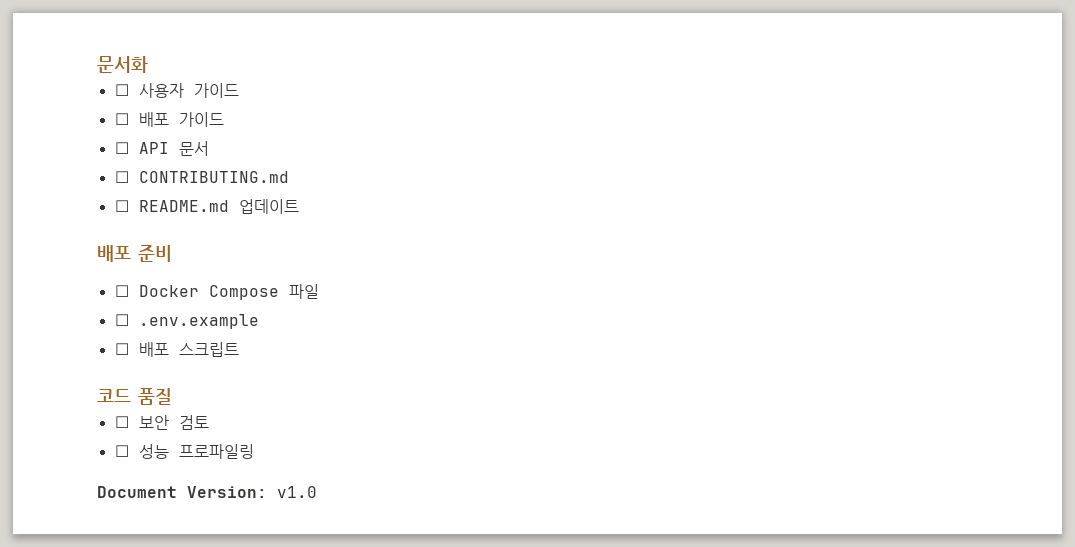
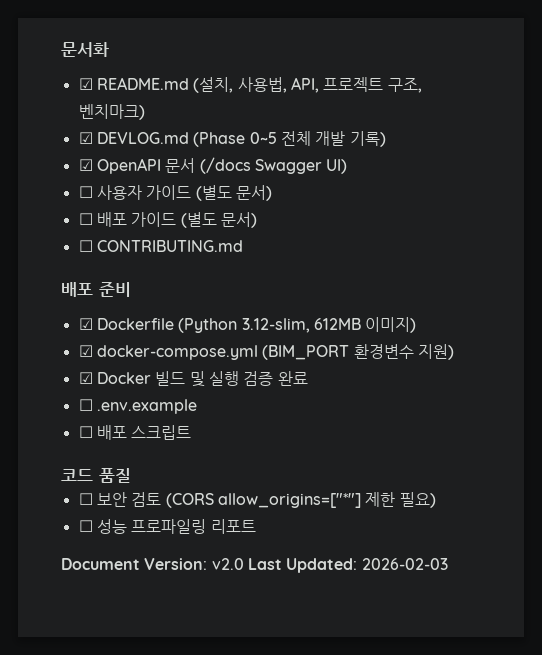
(148, 64) none -> [78,77,422,93] [78,104,145,120] [78,131,386,147] [78,157,348,174] // ☑ README.md (설치, 사용법, API, 프로젝트 구조, 벤치마크) // ☑ DEVLOG.md (Phase 0~5 전체 개발 기록) // ☑ OpenAPI 문서 (/docs Swagger UI)
(239, 90) none -> [195,185,272,201] (별도 문서)
[114,141,209,156] // ☐ API 문서 -> [180,212,257,228] (별도 문서)
[114,199,299,214] // ☐ README.md 업데이트 -> (243, 246) none
[114,284,319,300] ☐ Docker Compose 파일 -> [78,317,417,333] [78,344,454,360] [78,371,308,387] ☑ Dockerfile (Python 3.12-slim, 612MB 이미지) // ☑ docker-compose.yml (BIM_PORT 환경변수 지원) // ☑ Docker 빌드 및 실행 검증 완료
(209, 422) none -> [165,492,436,508] (CORS allow_origins=["*"] 제한 필요)
(254, 451) none -> [210,519,256,534] 리포트
[277,486,317,498] v1.0 -> [211,558,448,573] v2.0 Last Updated: 2026-02-03

